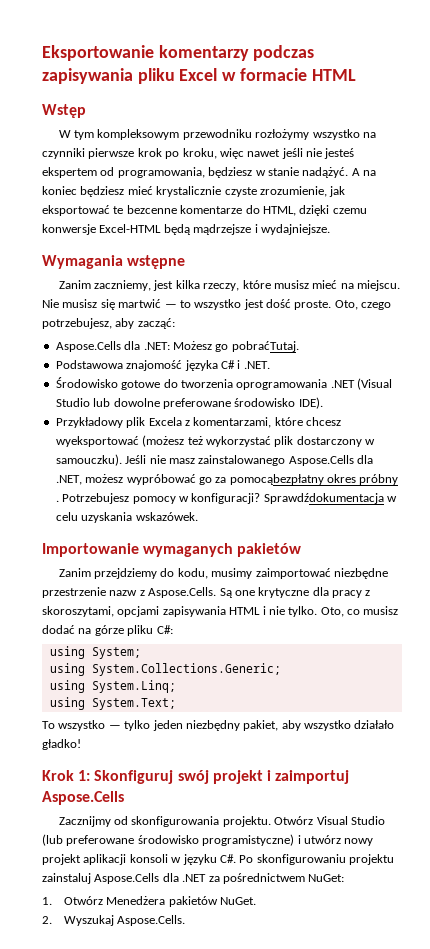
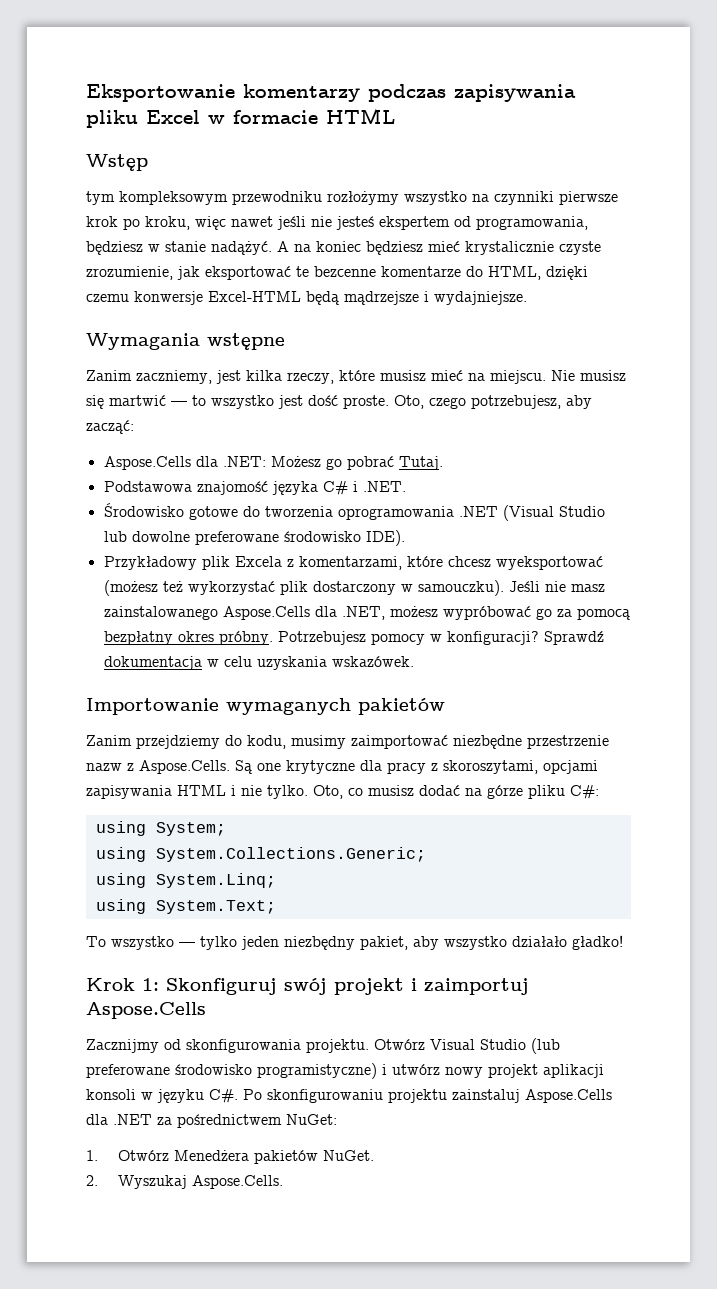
[58,130,71,138] W -> (148, 162) none
[231,341,299,352] pobraćTutaj. -> [346,456,443,470] pobrać Tutaj.
[229,474,399,485] [55,500,59,502] pomocąbezpłatny okres próbny . -> [576,608,631,620] [103,631,273,645] pomocą bezpłatny okres próbny.
[263,493,384,504] Sprawdźdokumentacja -> [543,631,604,645] [103,656,202,670] Sprawdź dokumentacja

